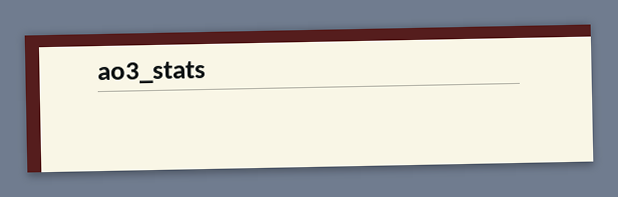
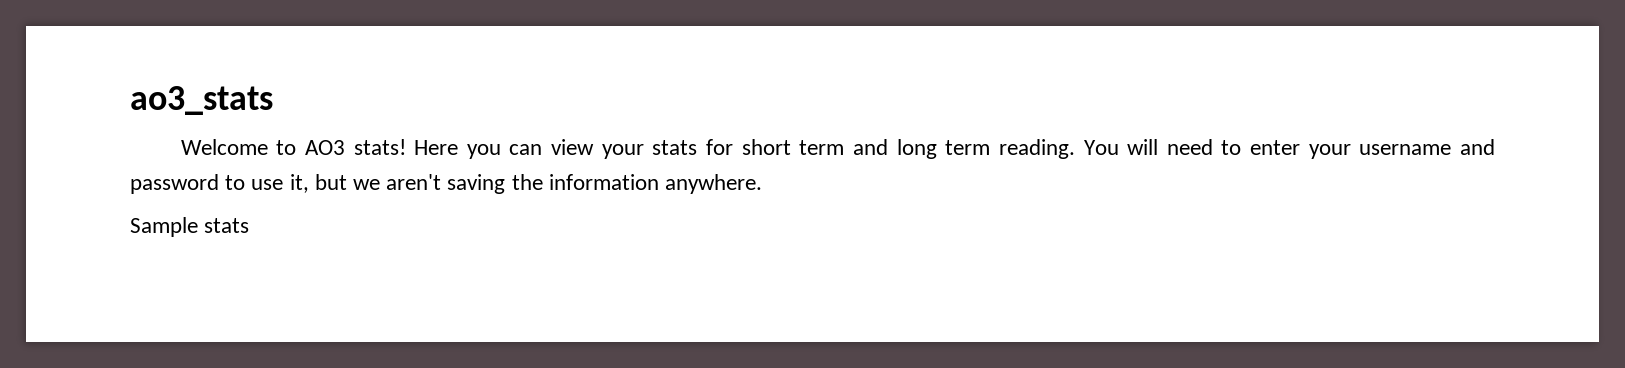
(206, 73) none -> [180,139,1496,159] [130,174,763,194] [130,217,250,237] // Welcome to AO3 stats! Here you can view your stats for short term and long term reading. You will need to enter your username and password to use it, but we aren't saving the information anywhere. // Sample stats

